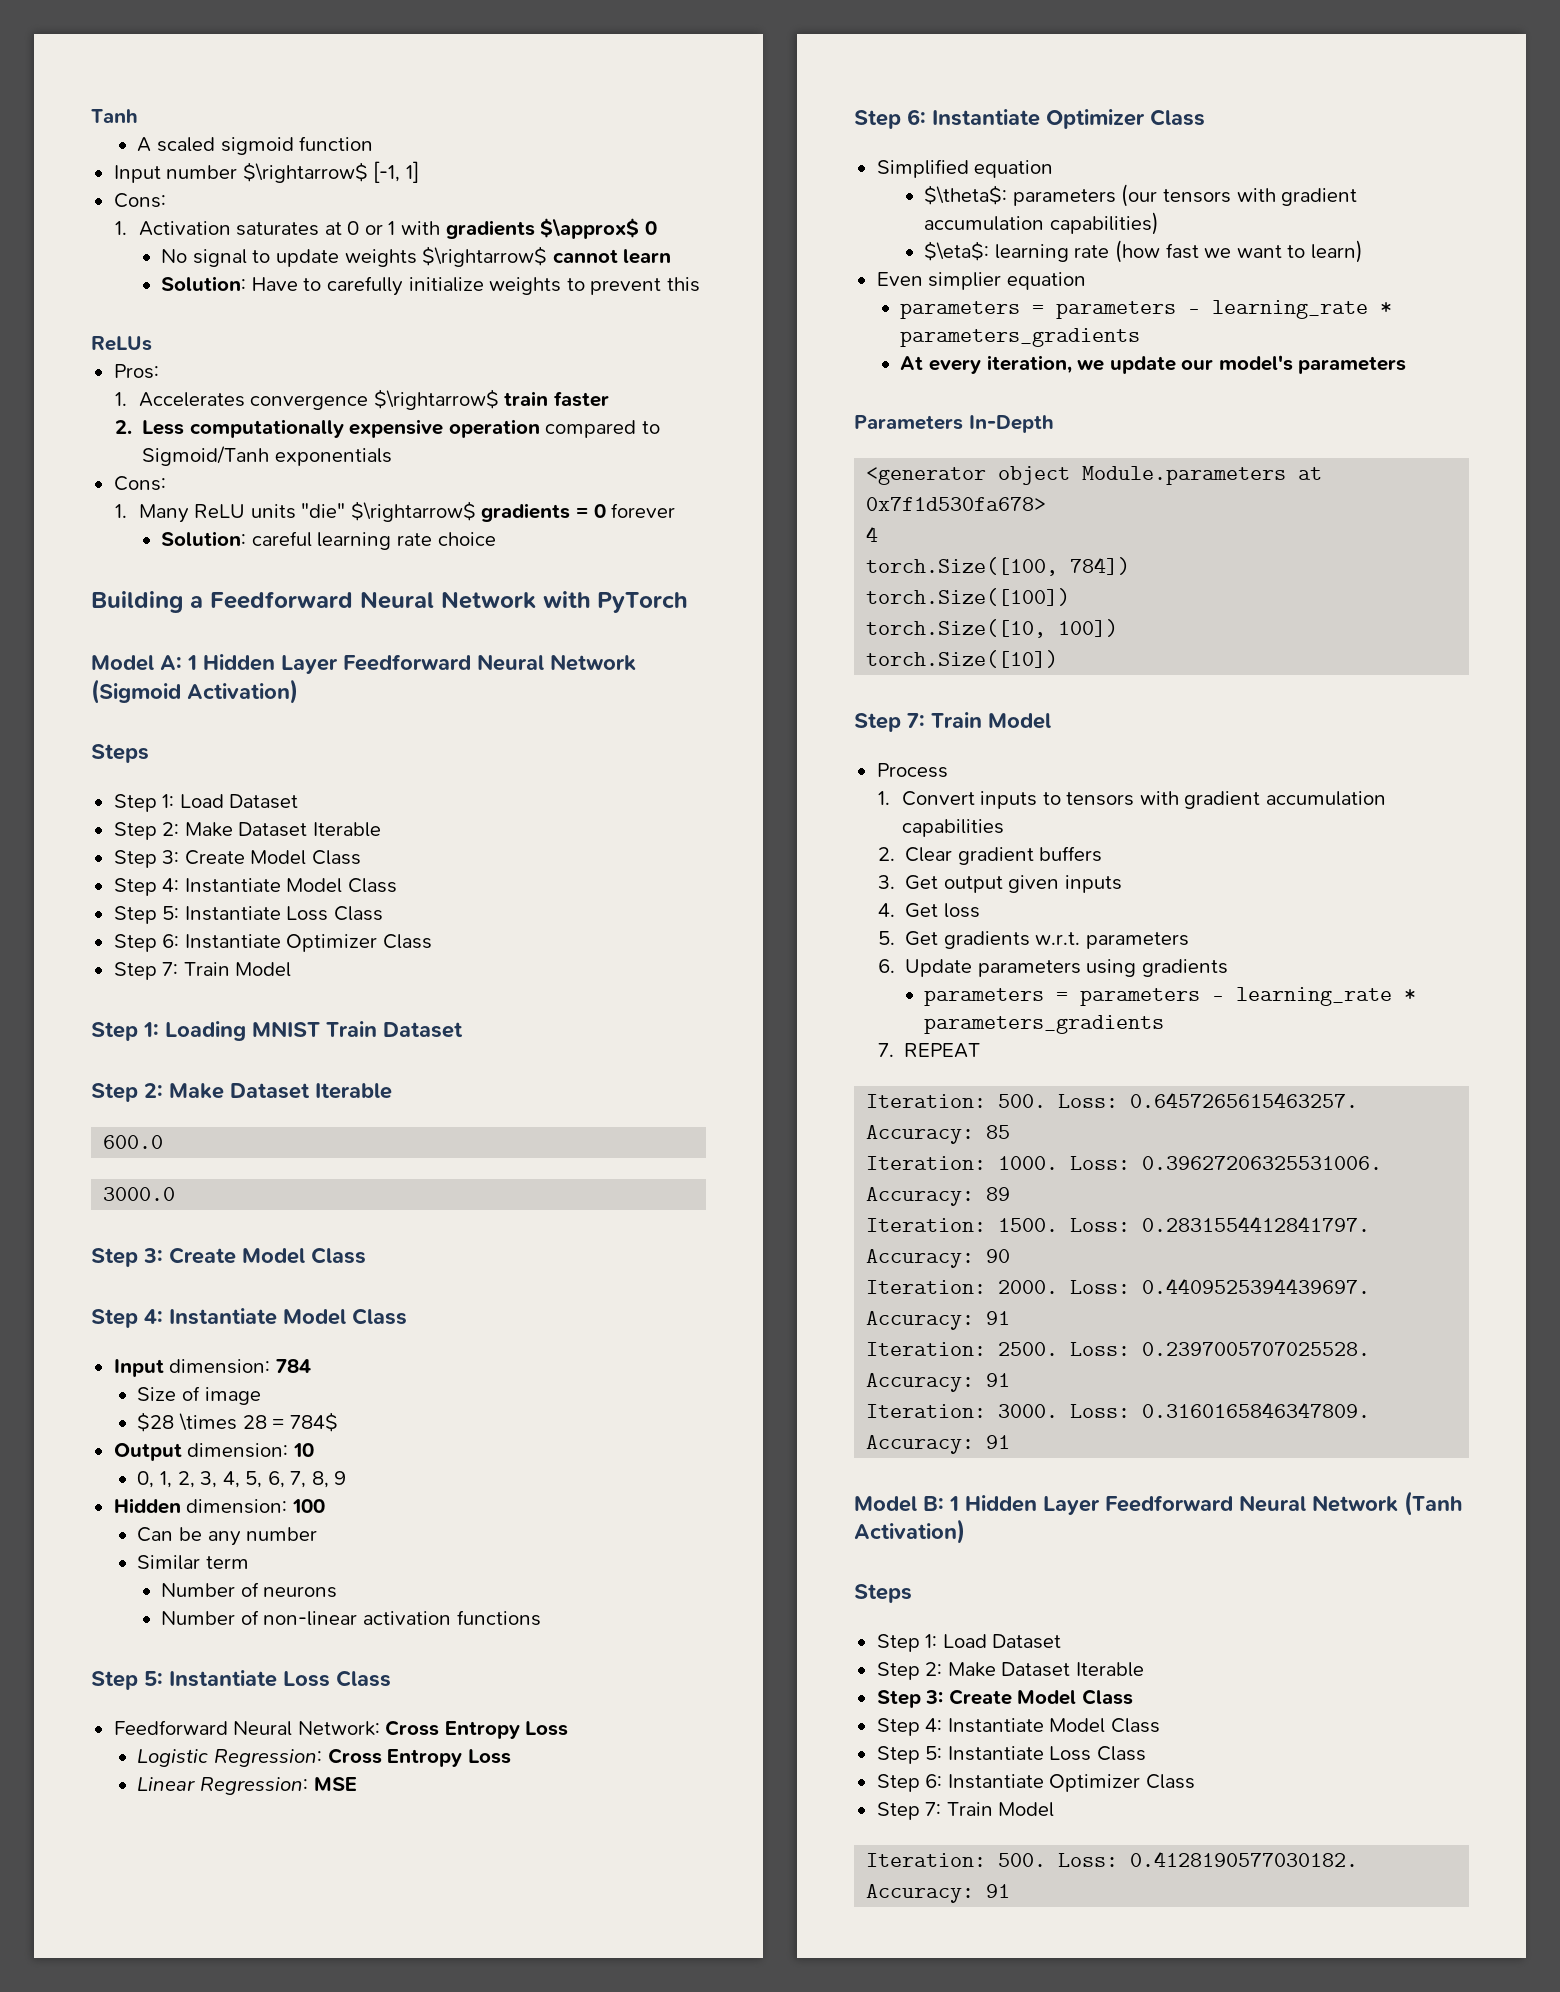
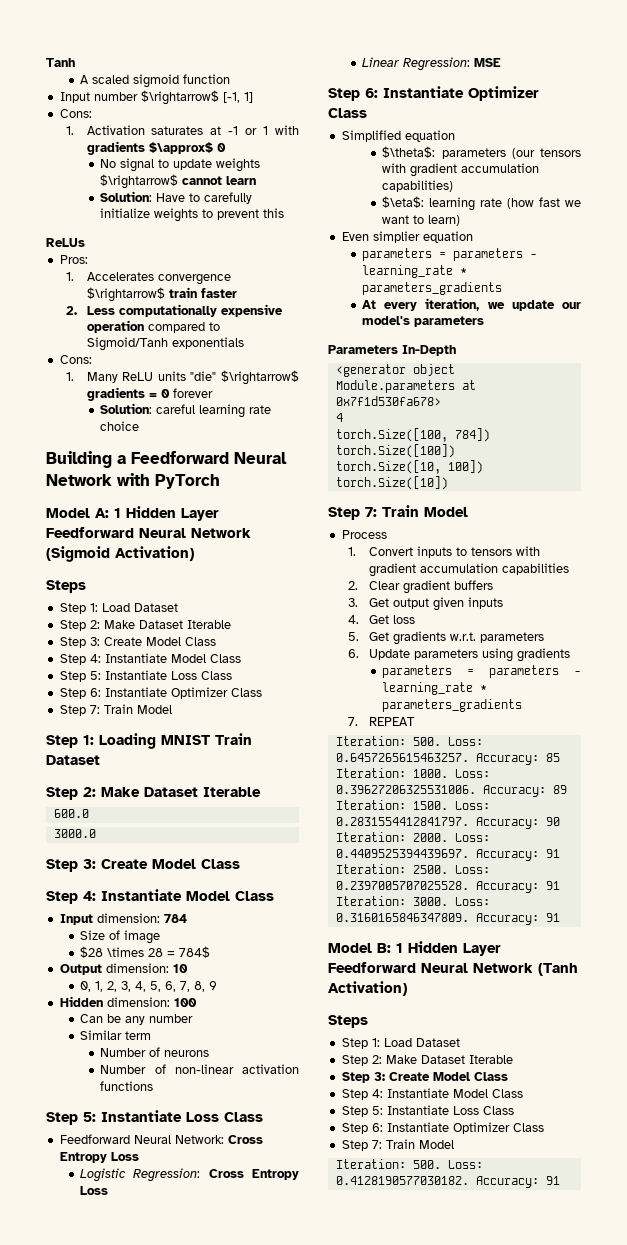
[347,221,360,235] 0 -> [228,126,239,135] -1

